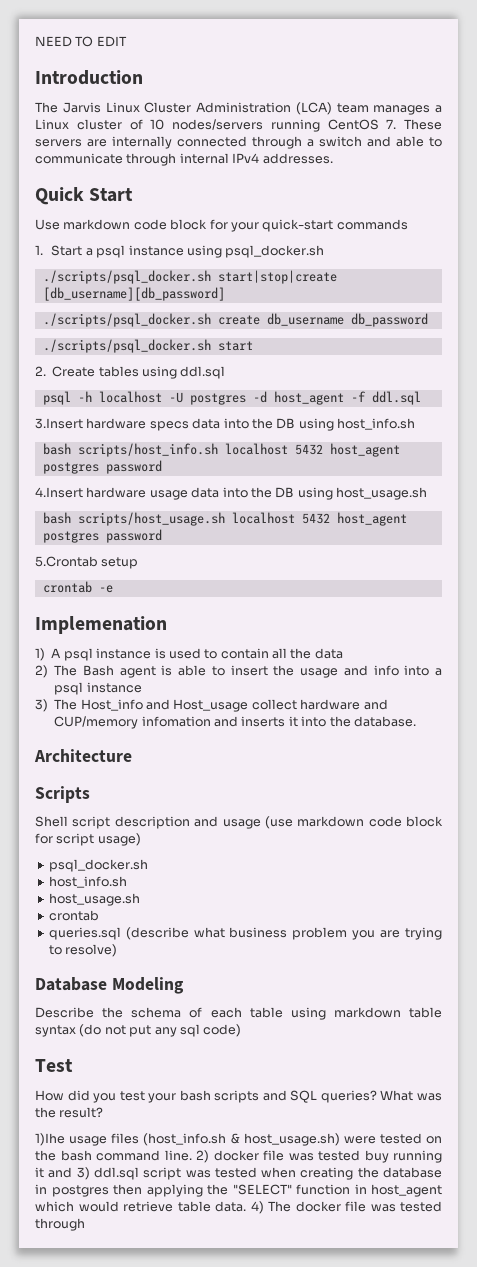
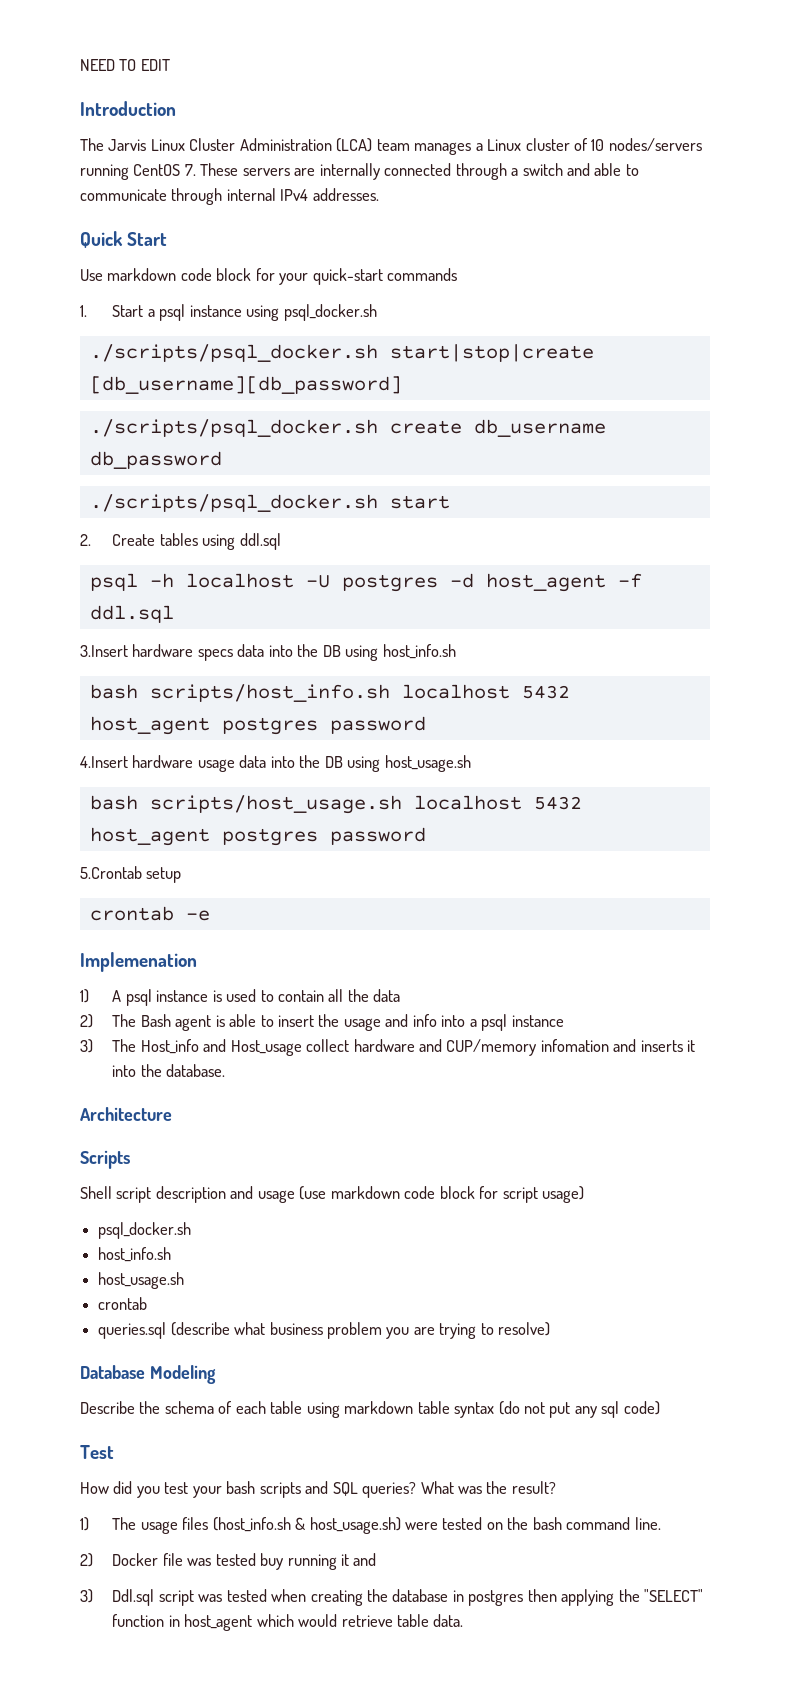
[35,1133,65,1146] 1)Ihe -> [80,1517,137,1531] 1) The
[196,1150,259,1163] 2) docker -> [80,1553,159,1567] // 2) Docker
[76,1167,139,1180] 3) ddl.sql -> [80,1589,155,1606] // 3) Ddl.sql
[250,1201,442,1214] [35,1218,85,1231] 4) The docker file was tested through -> (464, 1620) none

